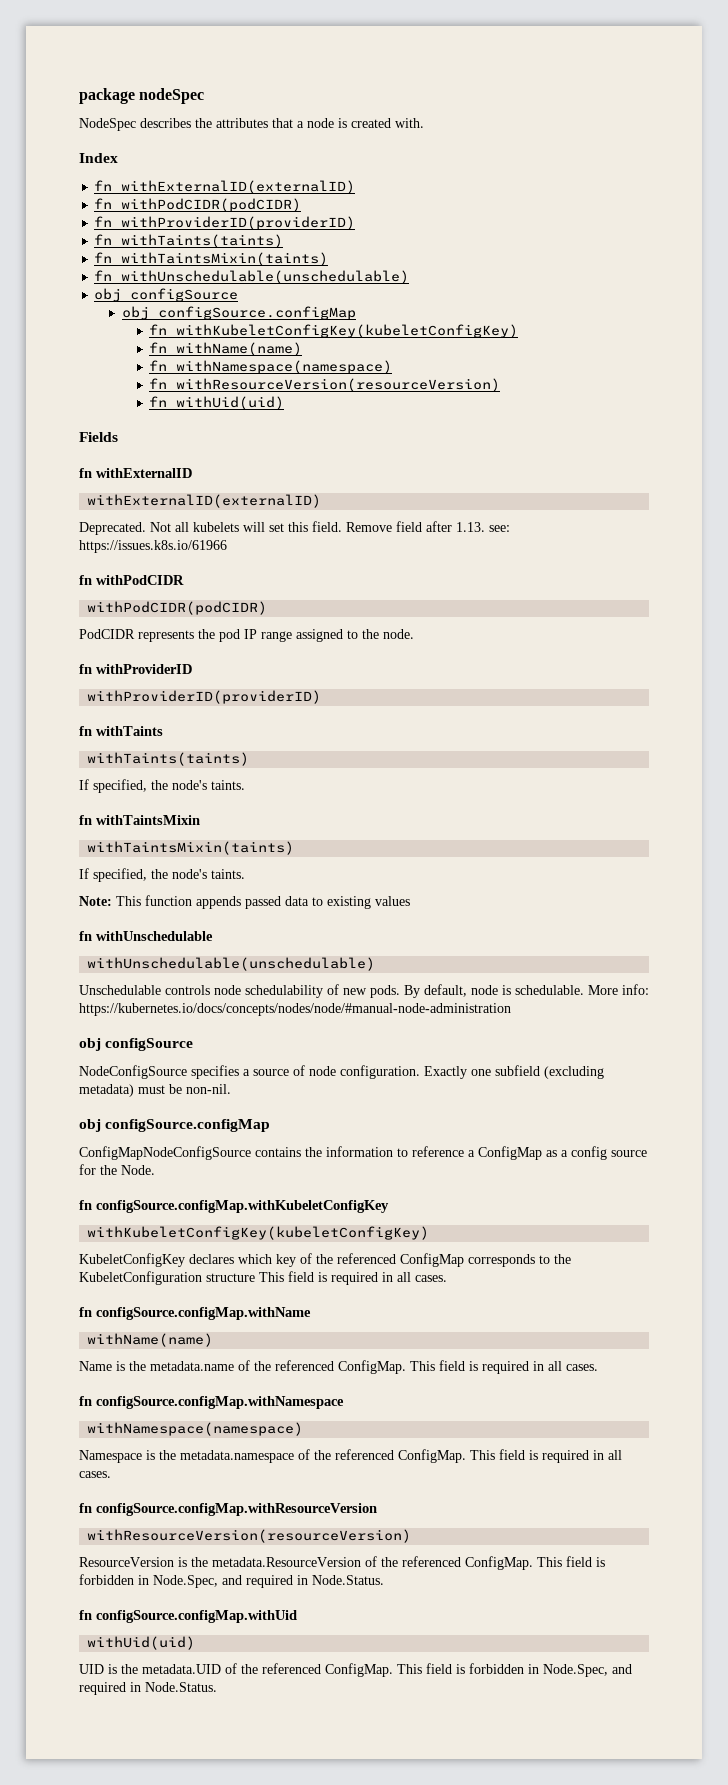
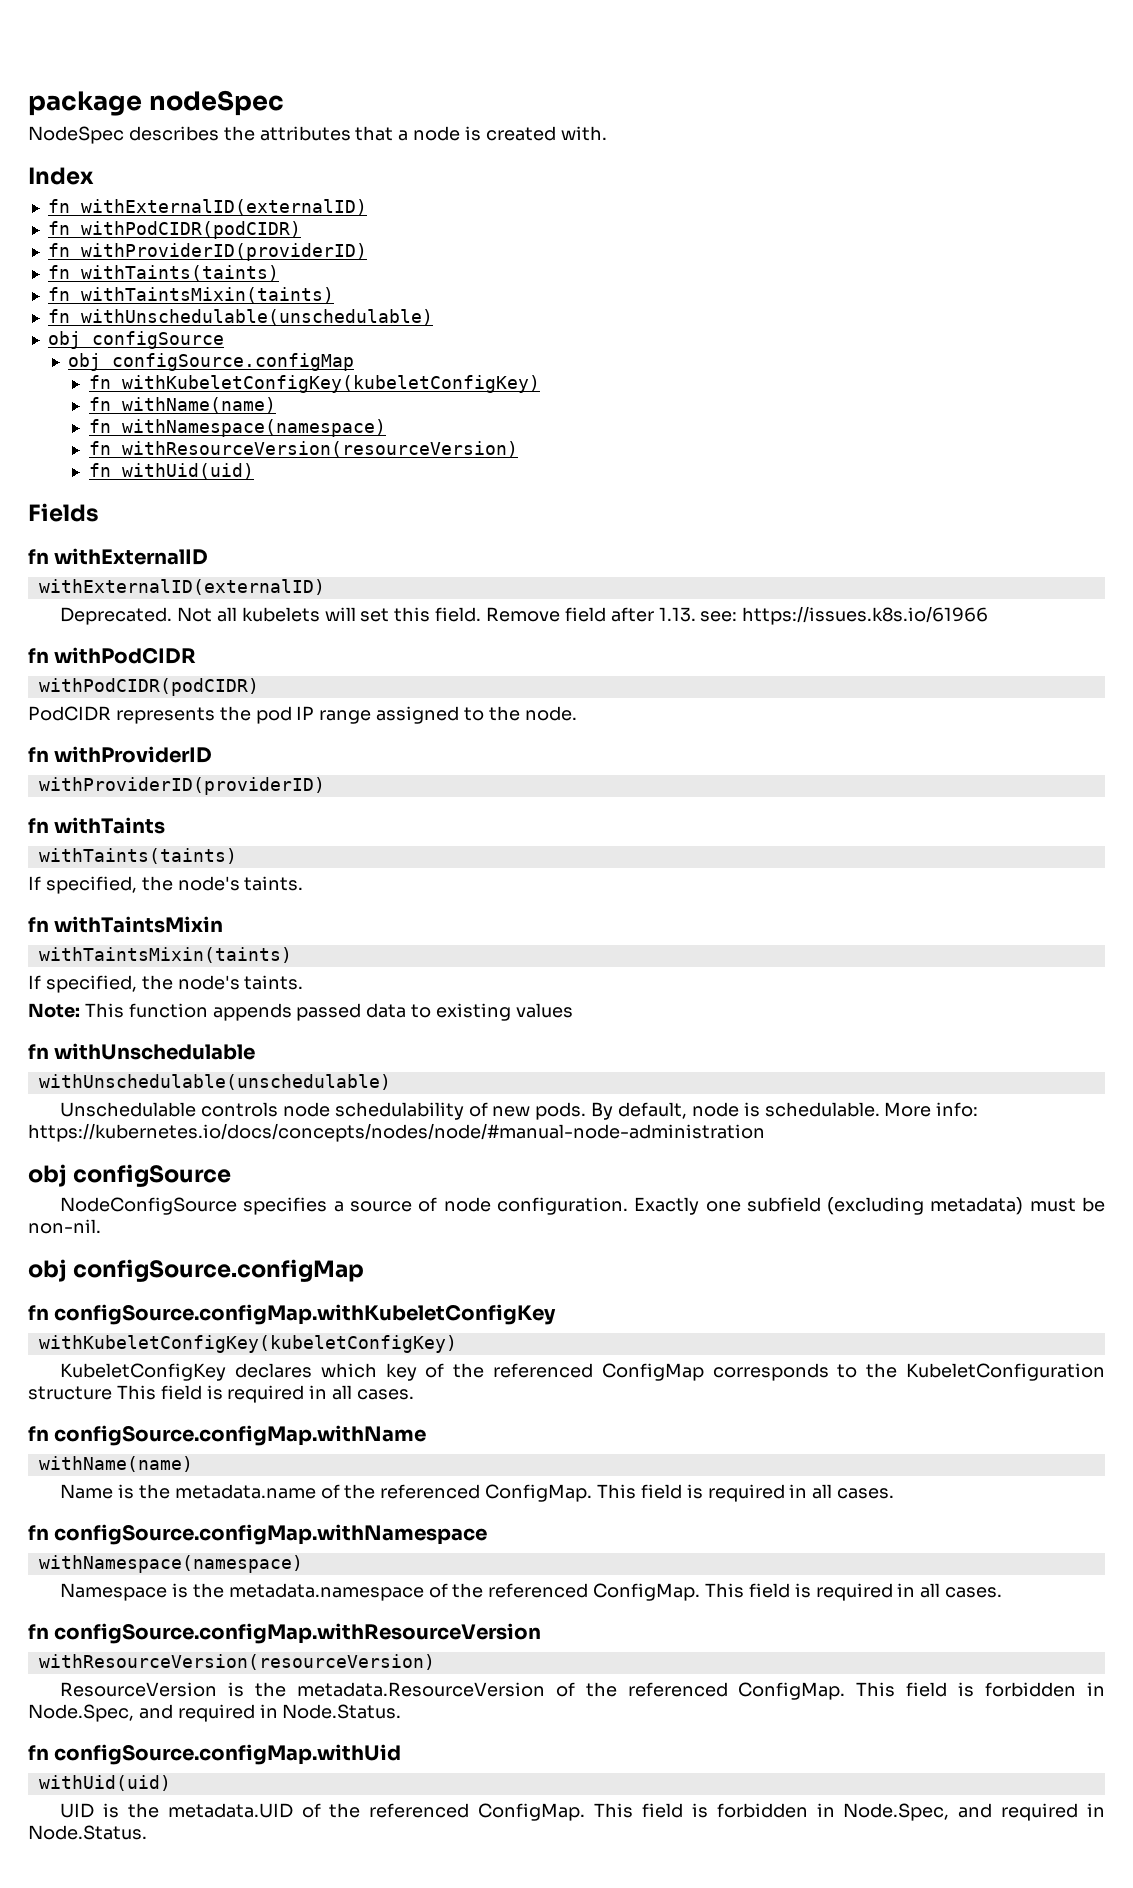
[79,1146,647,1160] [79,1164,155,1175] // ConfigMapNodeConfigSource contains the information to reference a ConfigMap as a config source for the Node. -> (365, 1270) none

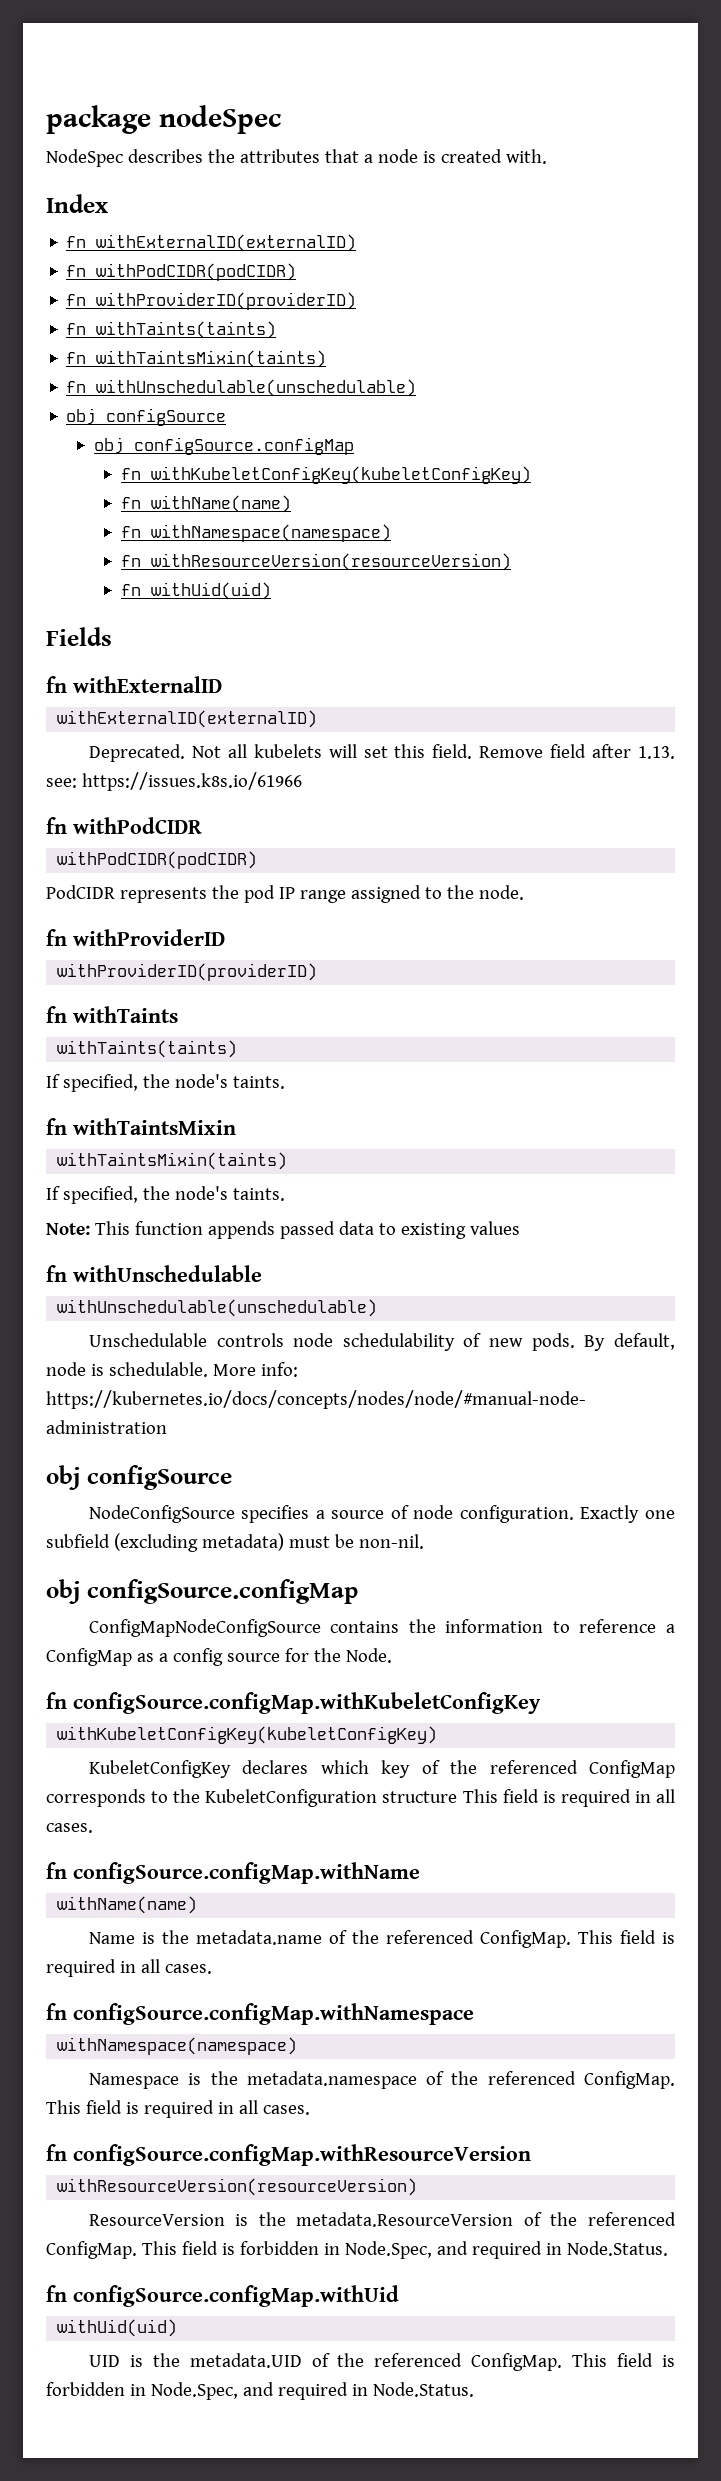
(365, 1270) none -> [88,1619,675,1637] [46,1648,392,1666] // ConfigMapNodeConfigSource contains the information to reference a ConfigMap as a config source for the Node.

